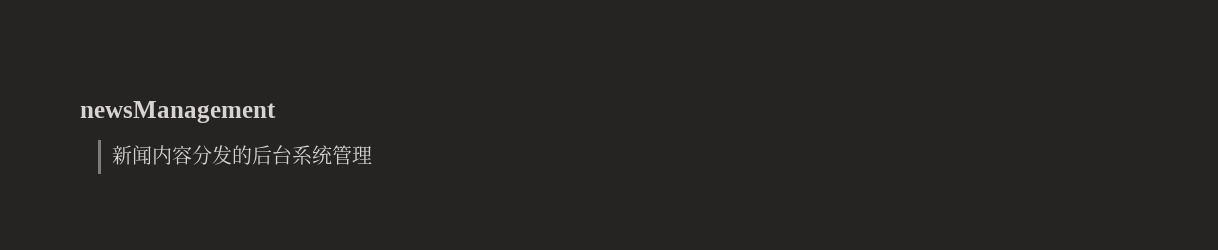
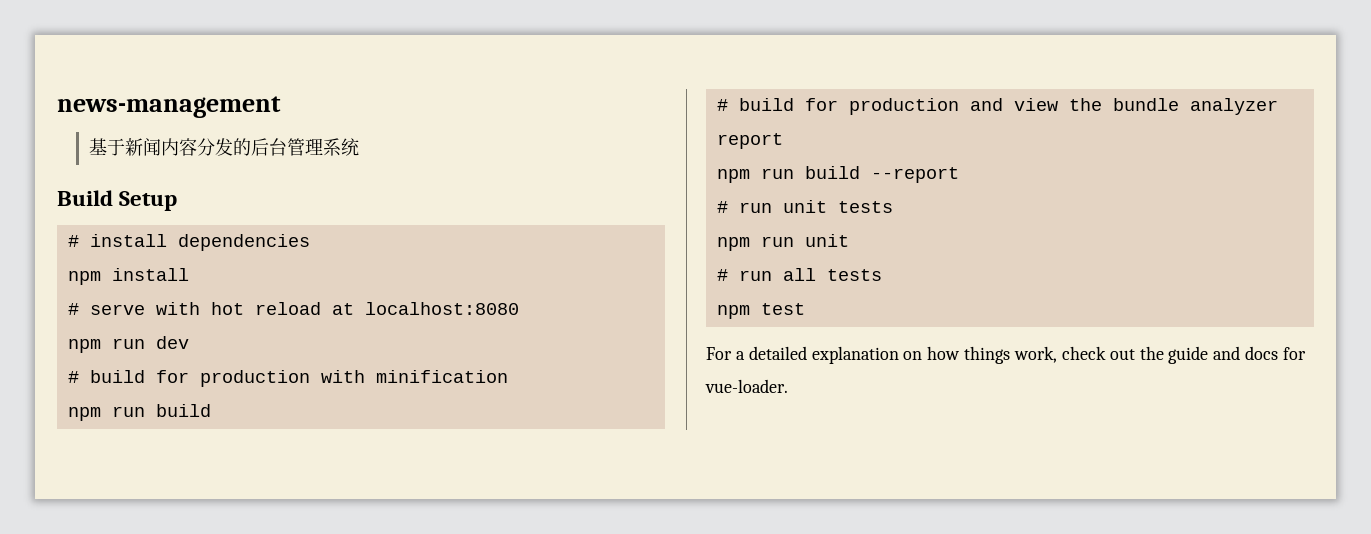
[80,101,276,123] newsManagement // -> [57,96,281,118] [88,138,125,156] news-management // 基于
(293, 155) none -> [286,138,323,156] 管理
[332,145,373,165] 管理 -> [57,190,178,211] [67,234,310,251] [67,268,189,285] [67,302,519,315] [67,336,189,353] [67,370,508,387] [67,404,211,421] [716,98,1278,115] [716,133,783,149] [716,166,959,183] [716,200,893,213] [716,234,849,251] [716,268,882,281] [716,303,805,319] [706,346,1307,364] [705,379,788,393] // Build Setup // # install dependencies // npm install // # serve with hot reload at localhost:8080 // npm run dev // # build for production with minification // npm run build // # build for production and view the bundle analyzer report // npm run build --report // # run unit tests // npm run unit // # run all tests // npm test // For a detailed explanation on how things work, check out the guide and docs for vue-loader.

